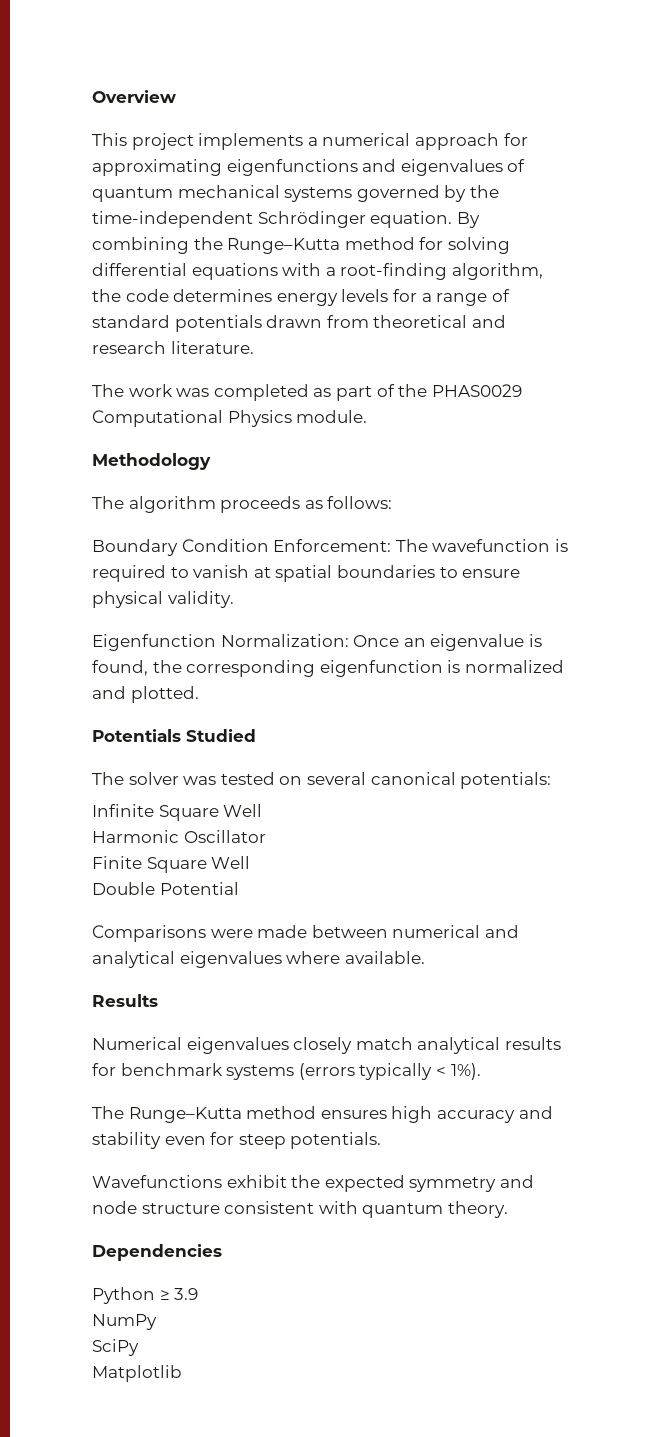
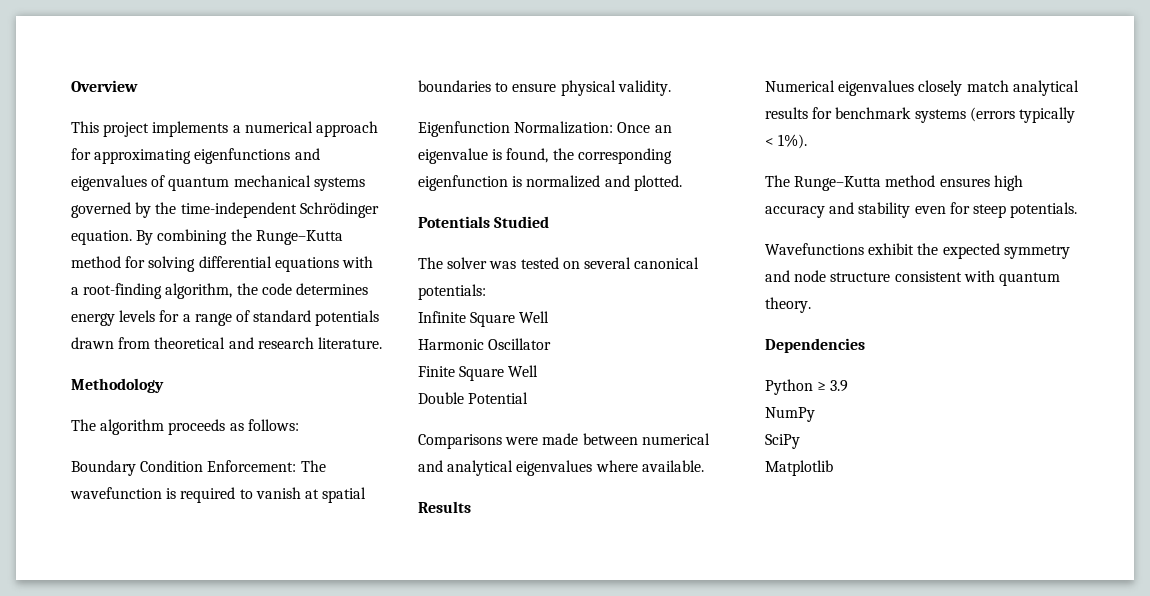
[92,384,522,401] [92,410,368,427] // The work was completed as part of the PHAS0029 Computational Physics module. -> (382, 343) none

